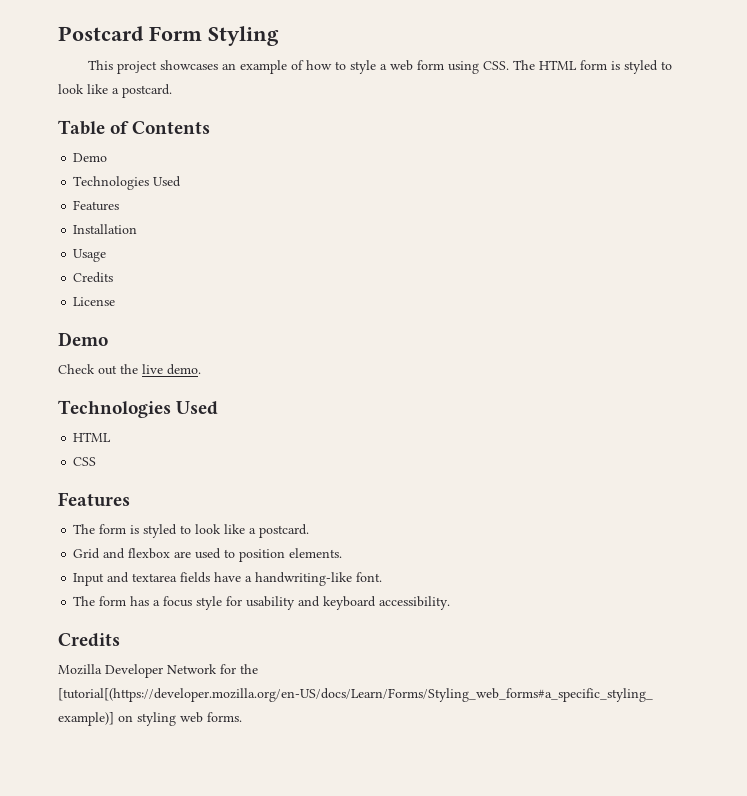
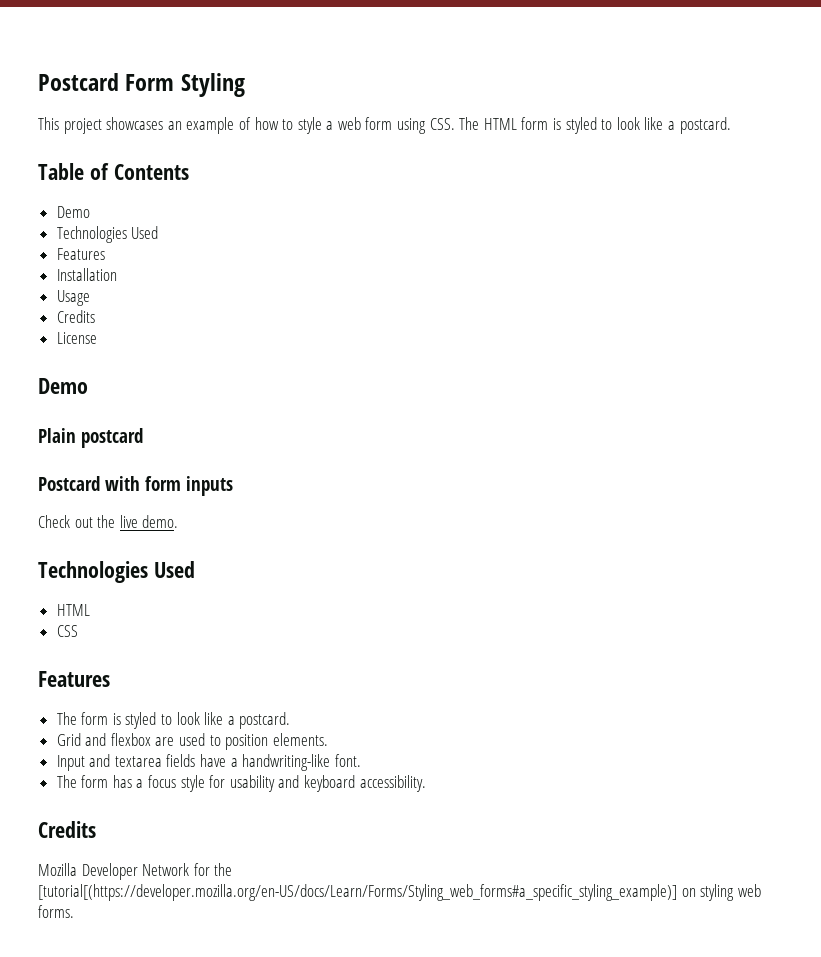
(108, 339) none -> [38,428,144,448] [38,476,234,496] // Plain postcard // Postcard with form inputs

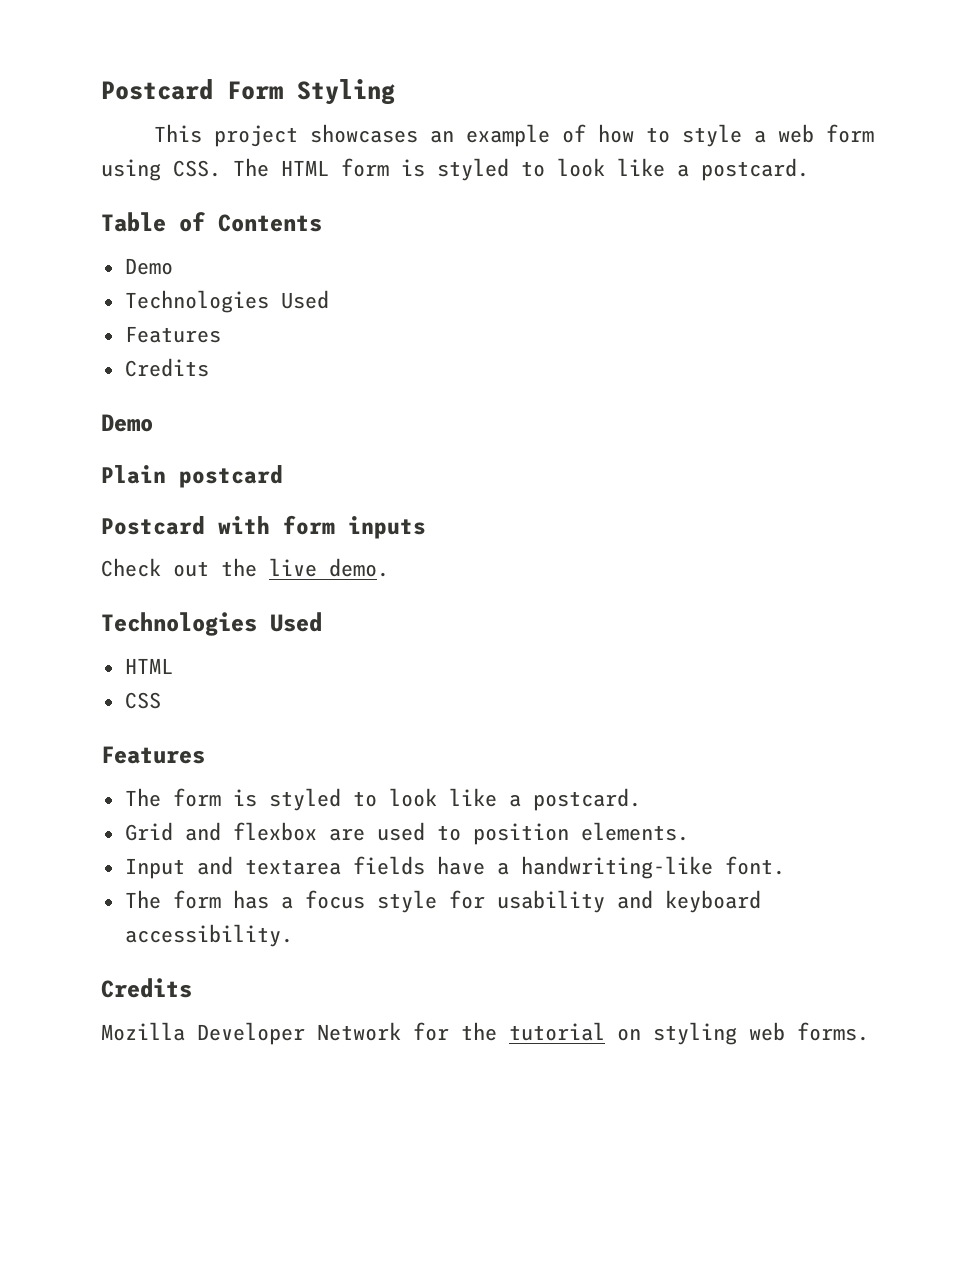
[56,268,117,281] [56,290,90,306] [56,310,95,323] [56,332,97,344] // Installation // Usage // Credits // License -> [124,358,209,377] // Credits
[38,884,677,901] [tutorial[(https://developer.mozilla.org/en-US/docs/Learn/Forms/Styling_web_forms#a_specific_styling_example)] -> [509,1022,605,1041] tutorial

